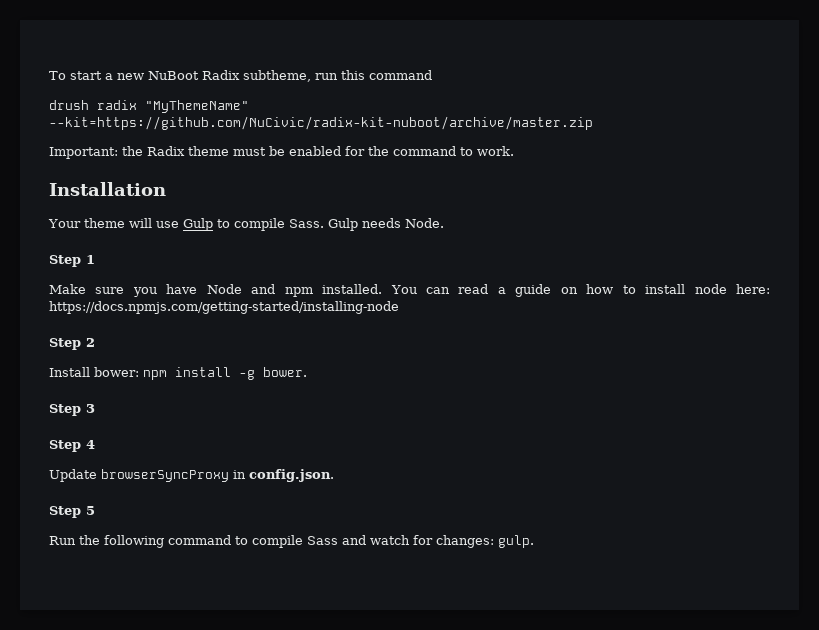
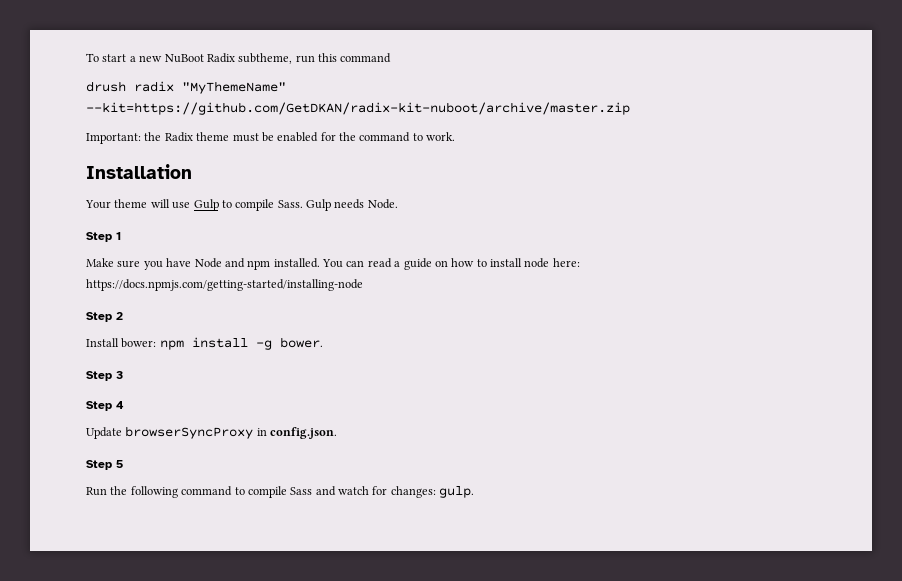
[49,116,593,130] --kit=https://github.com/NuCivic/radix-kit-nuboot/archive/master.zip -> [86,102,630,115] --kit=https://github.com/GetDKAN/radix-kit-nuboot/archive/master.zip

